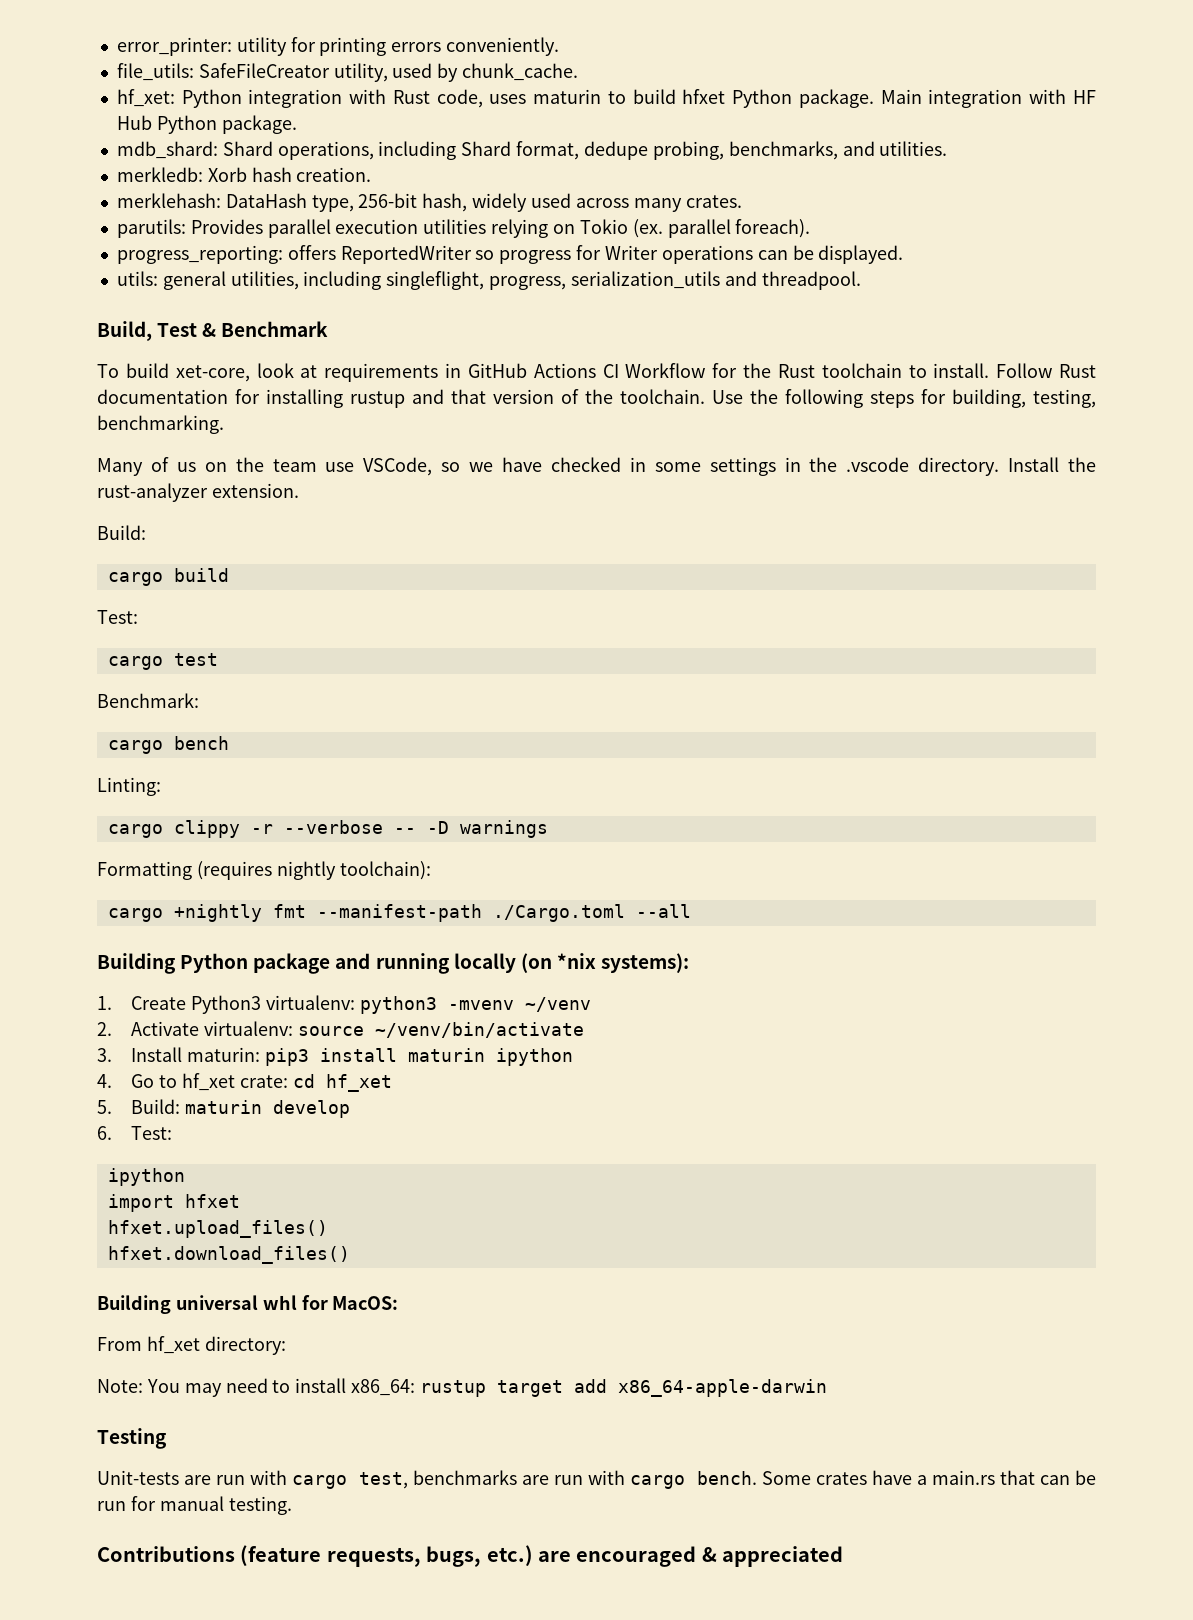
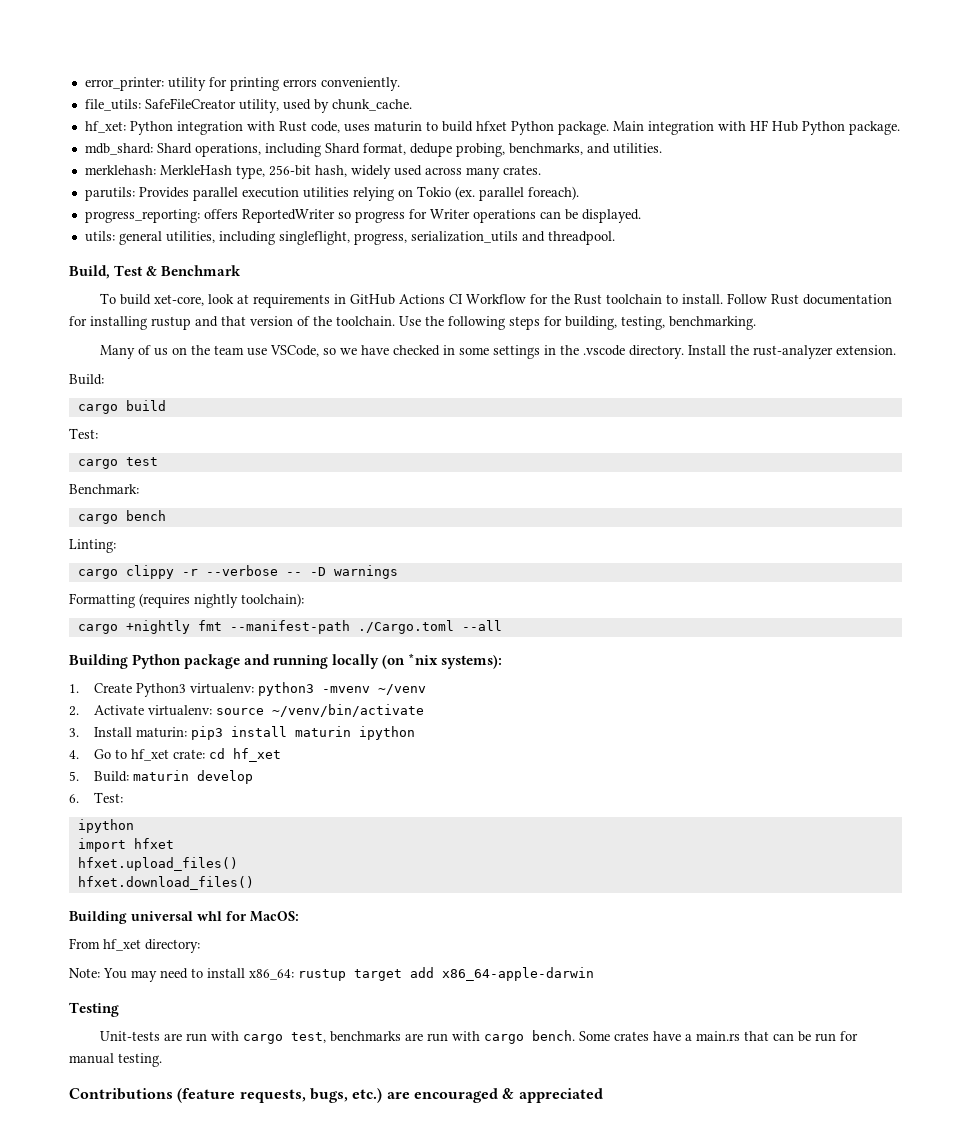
[116,167,372,182] // merkledb: Xorb hash creation. -> (662, 148) none
[225,193,307,208] DataHash -> [159,165,232,175] MerkleHash

